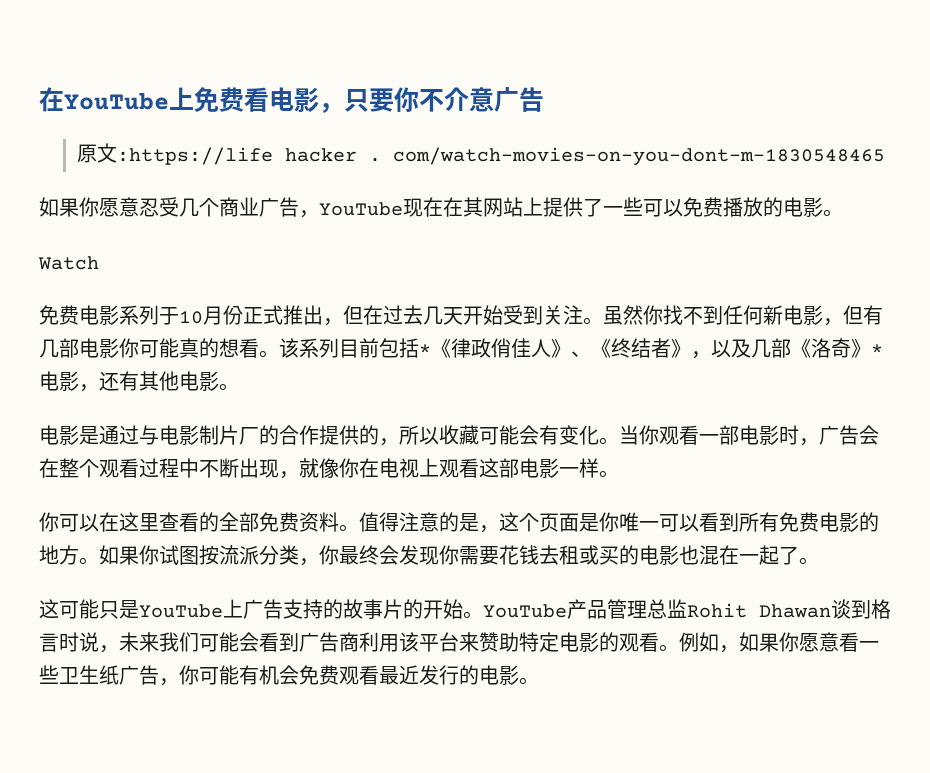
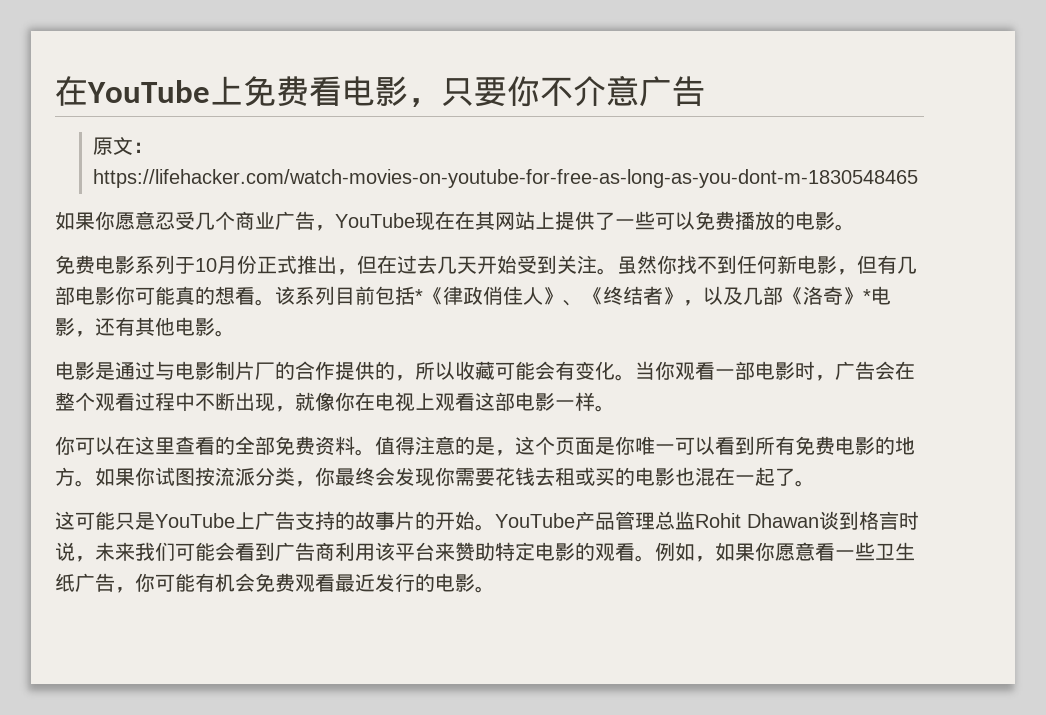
[117,147,886,166] :https://life hacker . com/watch-movies-on-you-dont-m-1830548465 -> [133,142,154,153] [93,169,919,188] ：https://lifehacker.com/watch-movies-on-youtube-for-free-as-long-as-you-dont-m-1830548465
[38,256,99,270] // Watch -> (855, 227) none

